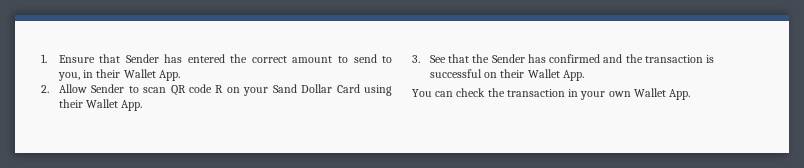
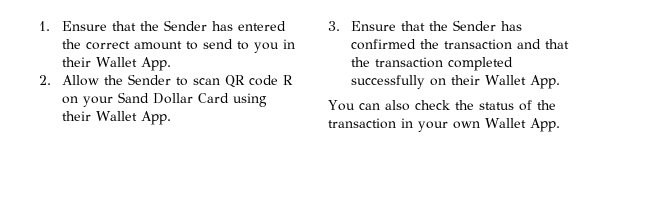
(121, 58) none -> [140,21,160,31] the
[57,72,80,81] you, -> [254,42,280,53] you
(87, 88) none -> [104,75,124,85] the
[429,55,446,63] See -> [351,21,397,31] Ensure
[603,54,715,63] [429,69,482,78] and the transaction is successful -> [420,39,570,50] [351,57,514,71] [351,75,426,89] the transaction and that the transaction completed successfully
(454, 94) none -> [384,100,410,111] also
(505, 92) none -> [478,100,556,111] status of the

